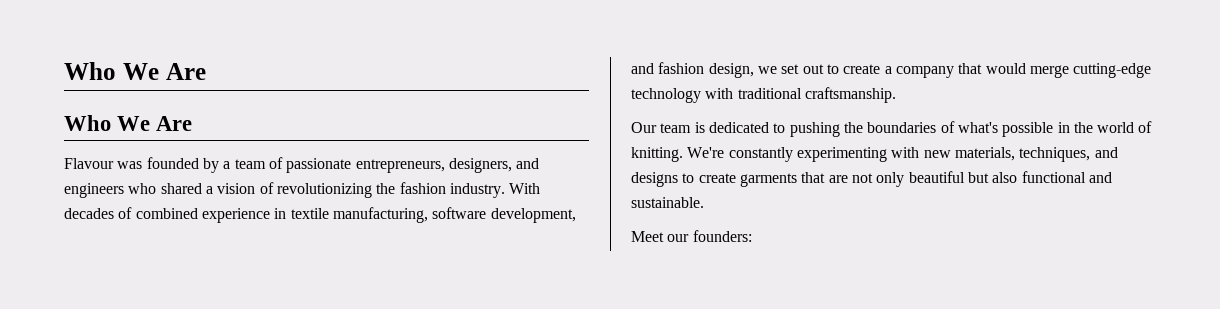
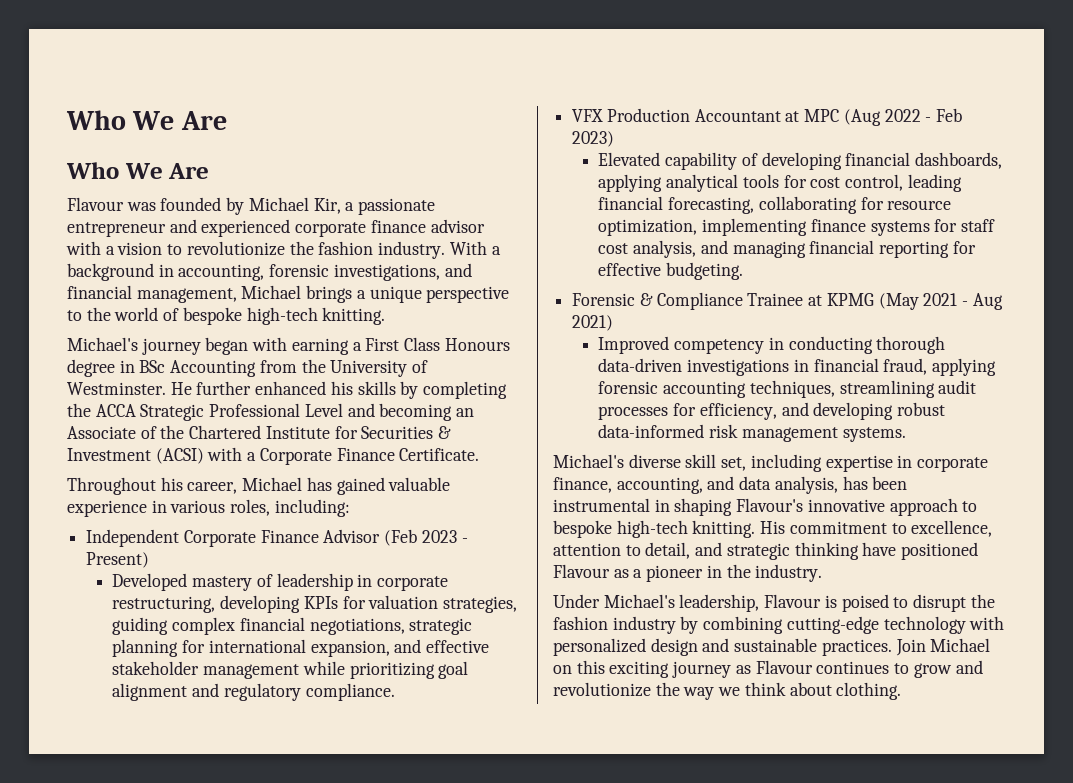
[223,157,540,173] [64,182,541,198] [64,207,576,223] [631,62,1152,78] [631,87,896,103] [631,121,1153,137] [631,147,1118,162] [631,171,1112,187] [631,197,704,208] [631,230,752,242] a team of passionate entrepreneurs, designers, and engineers who shared a vision of revolutionizing the fashion industry. With decades of combined experience in textile manufacturing, software development, and fashion design, we set out to create a company that would merge cutting-edge technology with traditional craftsmanship. // Our team is dedicated to pushing the boundaries of what's possible in the world of knitting. We're constantly experimenting with new materials, techniques, and designs to create garments that are not only beautiful but also functional and sustainable. // Meet our founders: -> [248,197,436,215] [67,219,485,237] [66,241,501,259] [67,263,472,281] [67,285,510,303] [67,307,386,325] [67,337,510,355] [67,359,429,377] [67,381,508,399] [67,403,475,421] [67,425,452,439] [67,447,480,465] [67,477,451,495] [67,499,350,517] [86,529,468,547] [86,552,150,568] [112,573,449,591] [112,595,518,613] [112,617,473,635] [112,639,490,657] [112,661,469,679] [112,683,395,701] [572,108,963,126] [572,131,615,147] [598,152,1003,170] [598,174,962,192] [598,196,952,214] [598,218,996,236] [598,240,976,258] [598,262,744,280] [572,292,1003,310] [572,315,614,331] [598,336,946,354] [598,358,997,376] [598,380,977,398] [598,402,946,420] [598,424,906,442] [553,454,989,472] [553,476,908,494] [553,498,978,516] [553,520,993,538] [553,542,979,560] [553,564,823,582] [553,594,995,612] [553,616,1005,634] [553,638,991,656] [553,660,983,678] [553,682,902,700] Michael Kir, a passionate entrepreneur and experienced corporate finance advisor with a vision to revolutionize the fashion industry. With a background in accounting, forensic investigations, and financial management, Michael brings a unique perspective to the world of bespoke high-tech knitting. // Michael's journey began with earning a First Class Honours degree in BSc Accounting from the University of Westminster. He further enhanced his skills by completing the ACCA Strategic Professional Level and becoming an Associate of the Chartered Institute for Securities & Investment (ACSI) with a Corporate Finance Certificate. // Throughout his career, Michael has gained valuable experience in various roles, including: // Independent Corporate Finance Advisor (Feb 2023 - Present) // Developed mastery of leadership in corporate restructuring, developing KPIs for valuation strategies, guiding complex financial negotiations, strategic planning for international expansion, and effective stakeholder management while prioritizing goal alignment and regulatory compliance. // VFX Production Accountant at MPC (Aug 2022 - Feb 2023) // Elevated capability of developing financial dashboards, applying analytical tools for cost control, leading financial forecasting, collaborating for resource optimization, implementing finance systems for staff cost analysis, and managing financial reporting for effective budgeting. // Forensic & Compliance Trainee at KPMG (May 2021 - Aug 2021) // Improved competency in conducting thorough data-driven investigations in financial fraud, applying forensic accounting techniques, streamlining audit processes for efficiency, and developing robust data-informed risk management systems. // Michael's diverse skill set, including expertise in corporate finance, accounting, and data analysis, has been instrumental in shaping Flavour's innovative approach to bespoke high-tech knitting. His commitment to excellence, attention to detail, and strategic thinking have positioned Flavour as a pioneer in the industry. // Under Michael's leadership, Flavour is poised to disrupt the fashion industry by combining cutting-edge technology with personalized design and sustainable practices. Join Michael on this exciting journey as Flavour continues to grow and revolutionize the way we think about clothing.

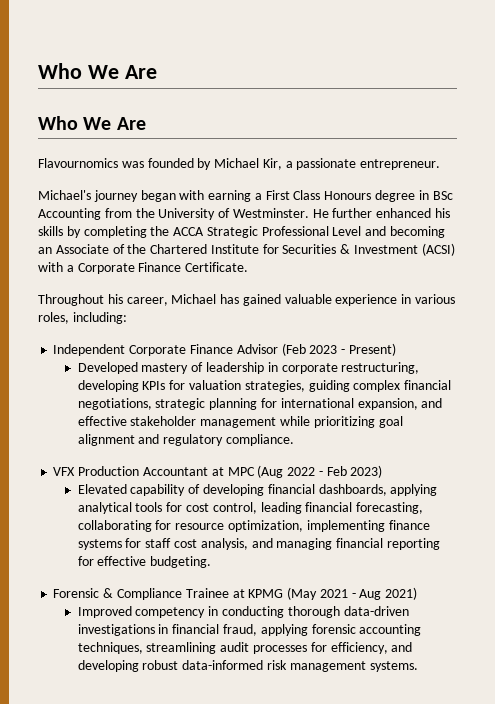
[67,197,124,211] Flavour -> [38,158,118,168] Flavournomics
[67,219,485,237] [66,241,501,259] [67,263,472,281] [67,285,510,303] [67,307,386,325] entrepreneur and experienced corporate finance advisor with a vision to revolutionize the fashion industry. With a background in accounting, forensic investigations, and financial management, Michael brings a unique perspective to the world of bespoke high-tech knitting. -> [360,159,441,170] entrepreneur.
[553,454,989,472] [553,476,908,494] [553,498,978,516] [553,520,993,538] [553,542,979,560] [553,564,823,582] [553,594,995,612] [553,616,1005,634] [553,638,991,656] [553,660,983,678] [553,682,902,700] // Michael's diverse skill set, including expertise in corporate finance, accounting, and data analysis, has been instrumental in shaping Flavour's innovative approach to bespoke high-tech knitting. His commitment to excellence, attention to detail, and strategic thinking have positioned Flavour as a pioneer in the industry. // Under Michael's leadership, Flavour is poised to disrupt the fashion industry by combining cutting-edge technology with personalized design and sustainable practices. Join Michael on this exciting journey as Flavour continues to grow and revolutionize the way we think about clothing. -> (418, 666) none

